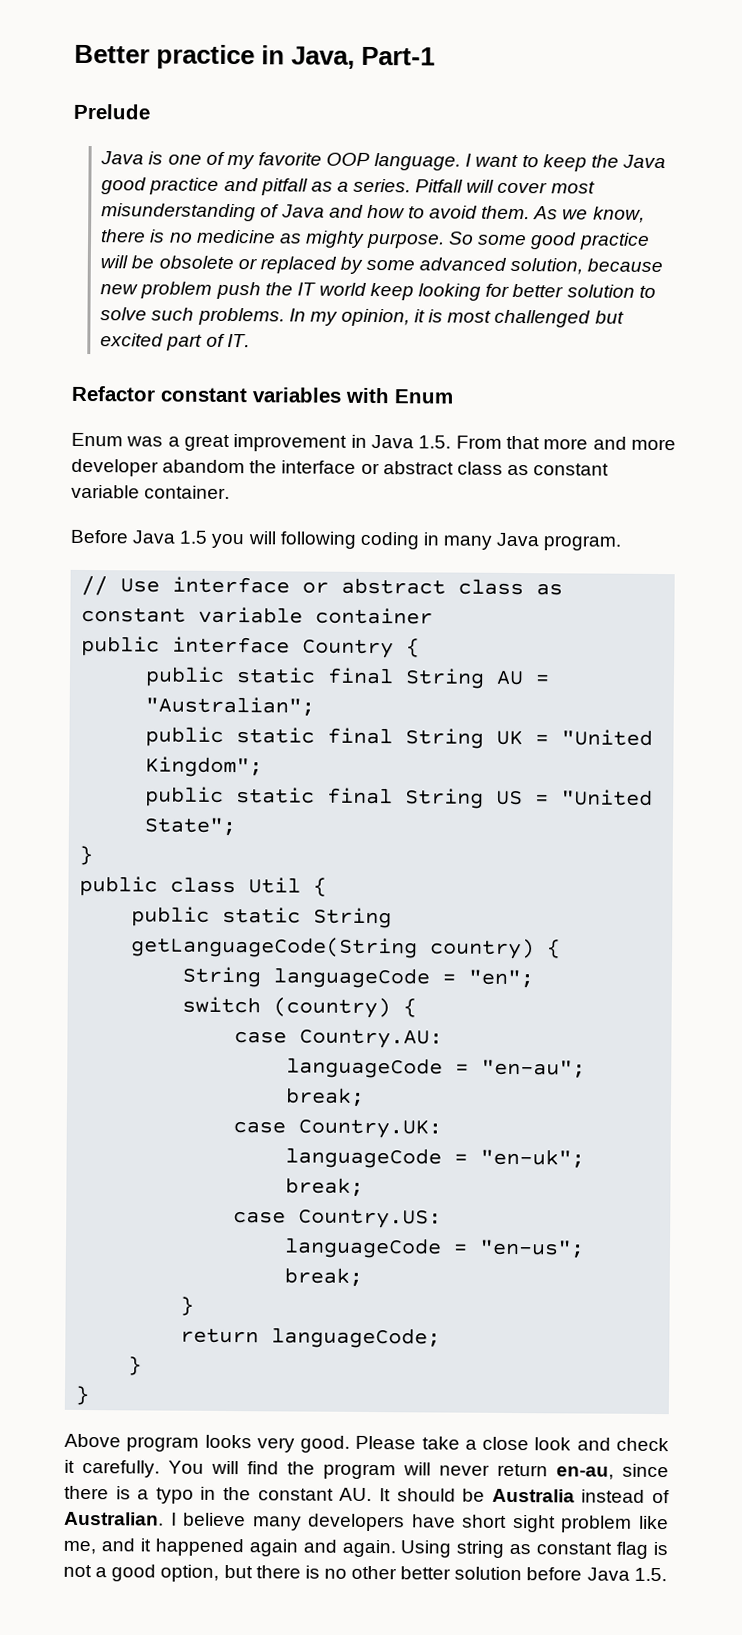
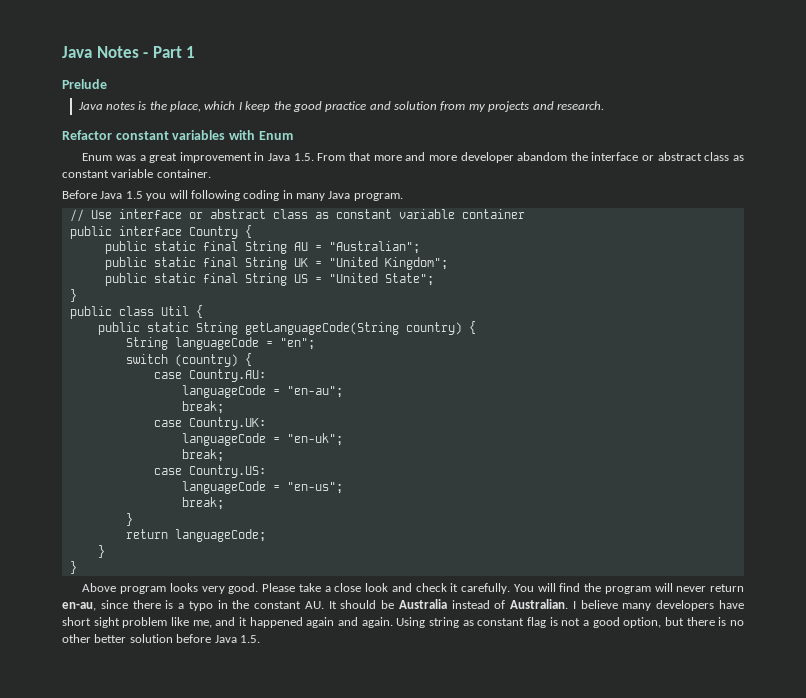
[74,44,436,70] [73,103,150,120] [100,151,539,171] Better practice in Java, Part-1 // Prelude // Java is one of my favorite OOP language. I want to -> [62,46,196,58] [62,79,107,89] [77,101,242,112] Java Notes - Part 1 // Prelude // Java notes is the place, which I
[621,154,666,169] Java -> (291, 105) none
[260,178,595,196] [101,203,645,223] [101,229,650,250] [100,255,664,275] [100,281,656,301] [100,307,624,328] [100,333,250,351] pitfall as a series. Pitfall will cover most misunderstanding of Java and how to avoid them. As we know, there is no medicine as mighty purpose. So some good practice will be obsolete or replaced by some advanced solution, because new problem push the IT world keep looking for better solution to solve such problems. In my opinion, it is most challenged but excited part of IT. -> [394,101,604,112] solution from my projects and research.

